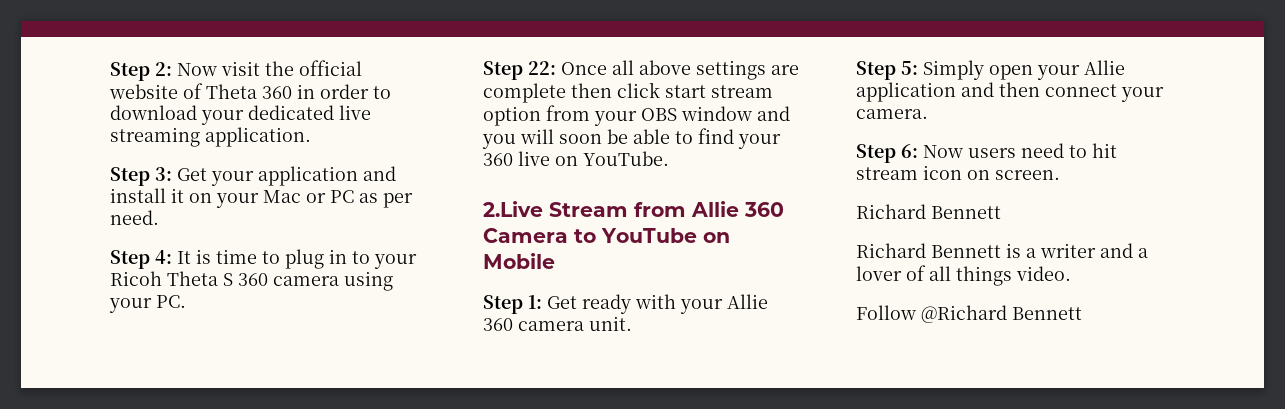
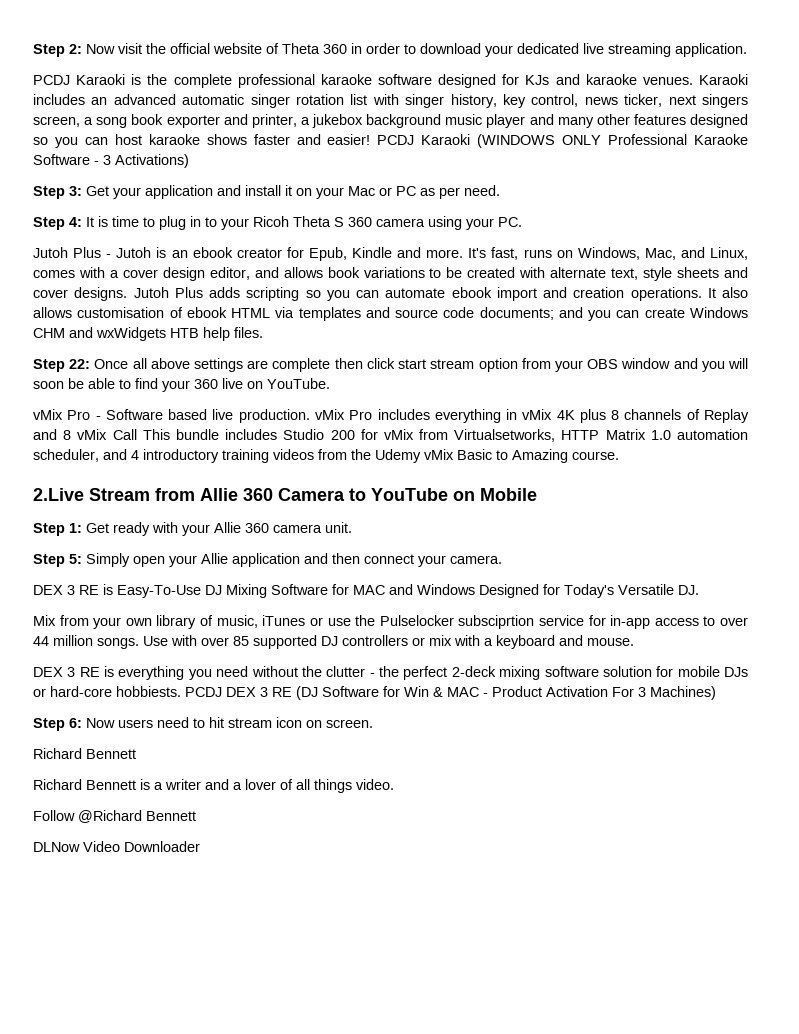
(311, 137) none -> [33,74,748,88] [33,94,748,108] [33,114,748,128] [33,134,749,148] [33,154,189,168] // PCDJ Karaoki is the complete professional karaoke software designed for KJs and karaoke venues. Karaoki includes an advanced automatic singer rotation list with singer history, key control, news ticker, next singers screen, a song book exporter and printer, a jukebox background music player and many other features designed so you can host karaoke shows faster and easier! PCDJ Karaoki (WINDOWS ONLY Professional Karaoke Software - 3 Activations)
(186, 301) none -> [33,247,749,261] [33,267,749,281] [33,287,748,301] [33,307,748,321] [33,327,263,341] // Jutoh Plus - Jutoh is an ebook creator for Epub, Kindle and more. It's fast, runs on Windows, Mac, and Linux, comes with a cover design editor, and allows book variations to be created with alternate text, style sheets and cover designs. Jutoh Plus adds scripting so you can automate ebook import and creation operations. It also allows customisation of ebook HTML via templates and source code documents; and you can create Windows CHM and wxWidgets HTB help files.
(669, 158) none -> [33,409,750,423] [33,429,748,442] [33,449,619,463] // vMix Pro - Software based live production. vMix Pro includes everything in vMix 4K plus 8 channels of Replay and 8 vMix Call This bundle includes Studio 200 for vMix from Virtualsetworks, HTTP Matrix 1.0 automation scheduler, and 4 introductory training videos from the Udemy vMix Basic to Amazing course.
(928, 114) none -> [33,584,699,598] [33,615,748,629] [33,635,634,649] [33,666,748,680] [33,686,716,700] // DEX 3 RE is Easy-To-Use DJ Mixing Software for MAC and Windows Designed for Today's Versatile DJ. // Mix from your own library of music, iTunes or use the Pulselocker subsciprtion service for in-app access to over 44 million songs. Use with over 85 supported DJ controllers or mix with a keyboard and mouse. // DEX 3 RE is everything you need without the clutter - the perfect 2-deck mixing software solution for mobile DJs or hard-core hobbiests. PCDJ DEX 3 RE (DJ Software for Win & MAC - Product Activation For 3 Machines)
(1082, 313) none -> [33,841,200,852] // DLNow Video Downloader

